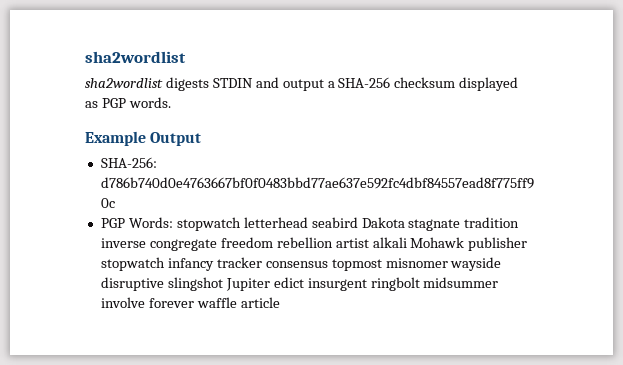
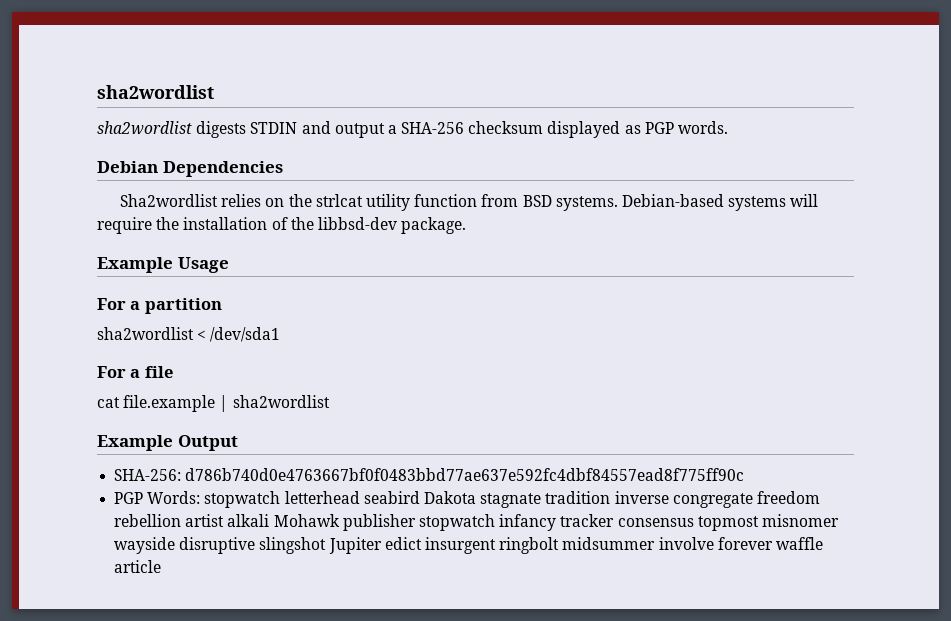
(171, 102) none -> [97,161,283,177] [120,194,819,211] [97,217,467,234] [97,257,229,273] [97,298,222,314] [97,327,281,342] [97,366,173,378] [97,395,330,412] // Debian Dependencies // Sha2wordlist relies on the strlcat utility function from BSD systems. Debian-based systems will require the installation of the libbsd-dev package. // Example Usage // For a partition // sha2wordlist < /dev/sda1 // For a file // cat file.example | sha2wordlist

